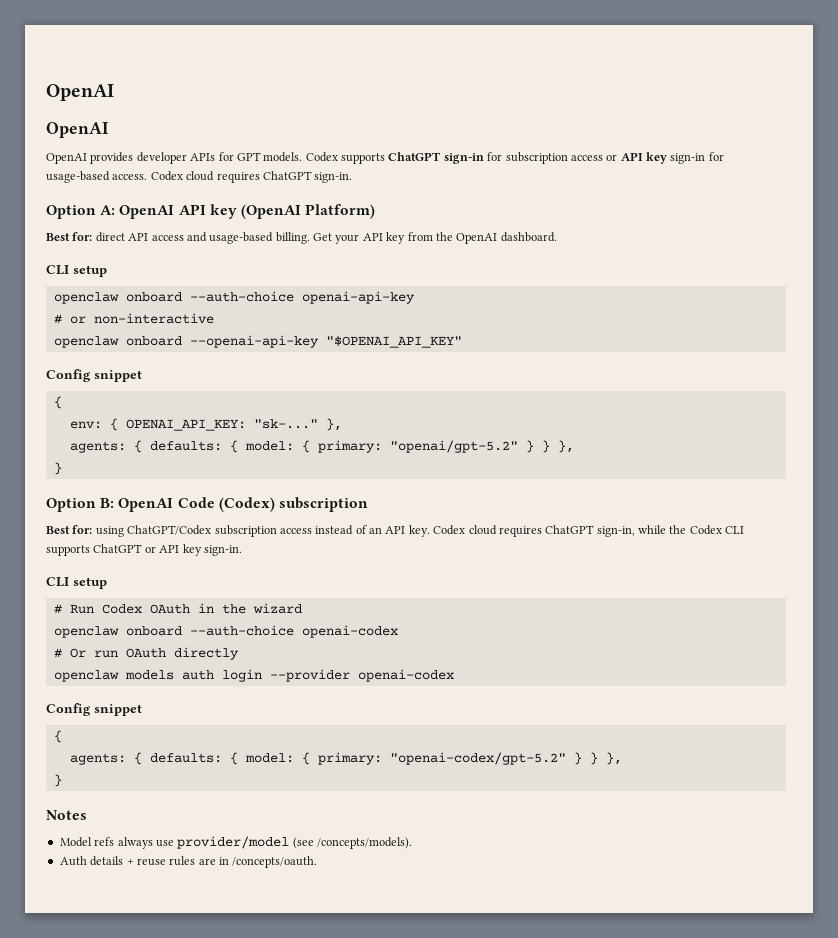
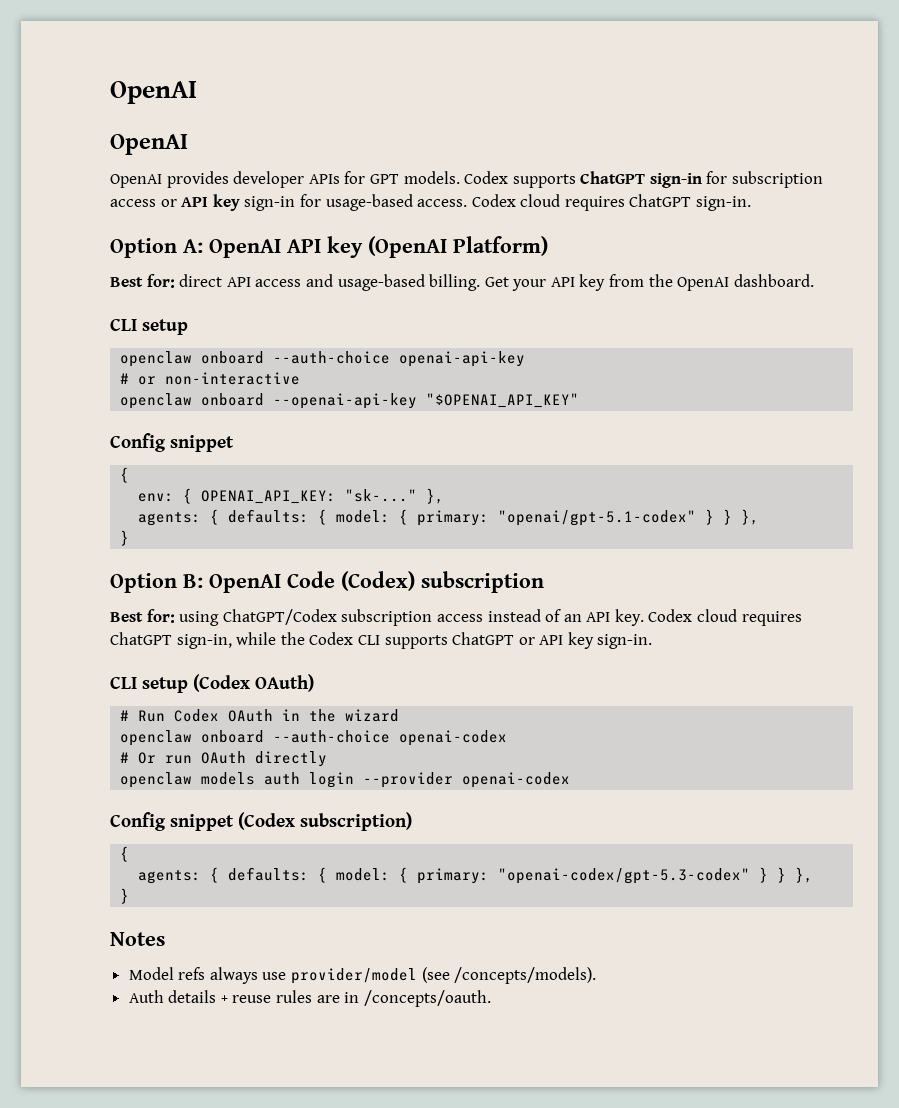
[389,440,518,453] "openai/gpt-5.2" -> [498,510,697,526] "openai/gpt-5.1-codex"
(107, 583) none -> [193,674,315,692] (Codex OAuth)
(142, 710) none -> [238,812,413,831] (Codex subscription)
[389,752,566,765] "openai-codex/gpt-5.2" -> [498,868,751,884] "openai-codex/gpt-5.3-codex"

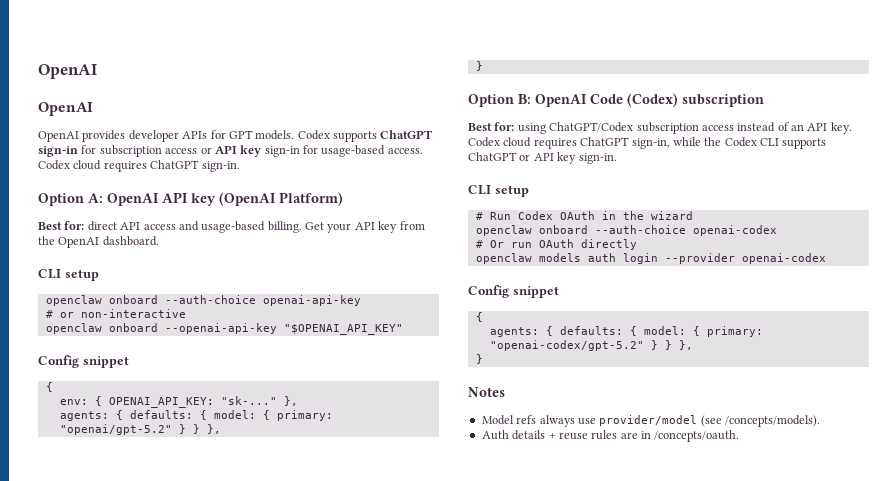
[498,510,697,526] "openai/gpt-5.1-codex" -> [59,424,172,435] "openai/gpt-5.2"
[193,674,315,692] (Codex OAuth) -> (529, 191) none
[238,812,413,831] (Codex subscription) -> (559, 292) none
[498,868,751,884] "openai-codex/gpt-5.3-codex" -> [489,340,644,351] "openai-codex/gpt-5.2"

